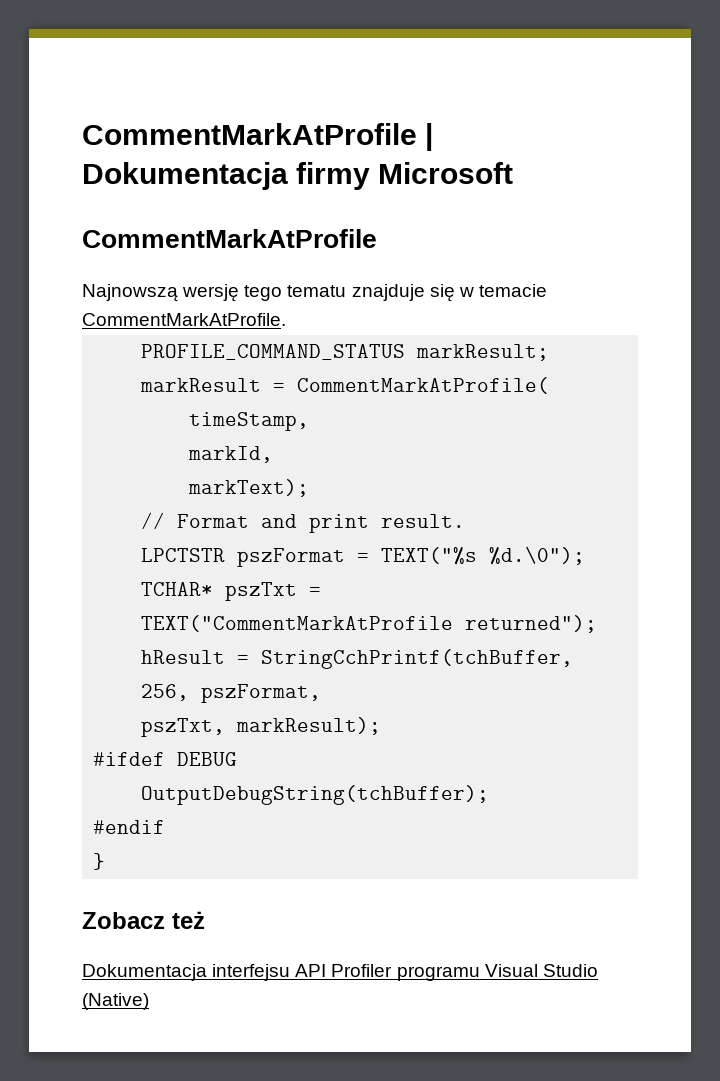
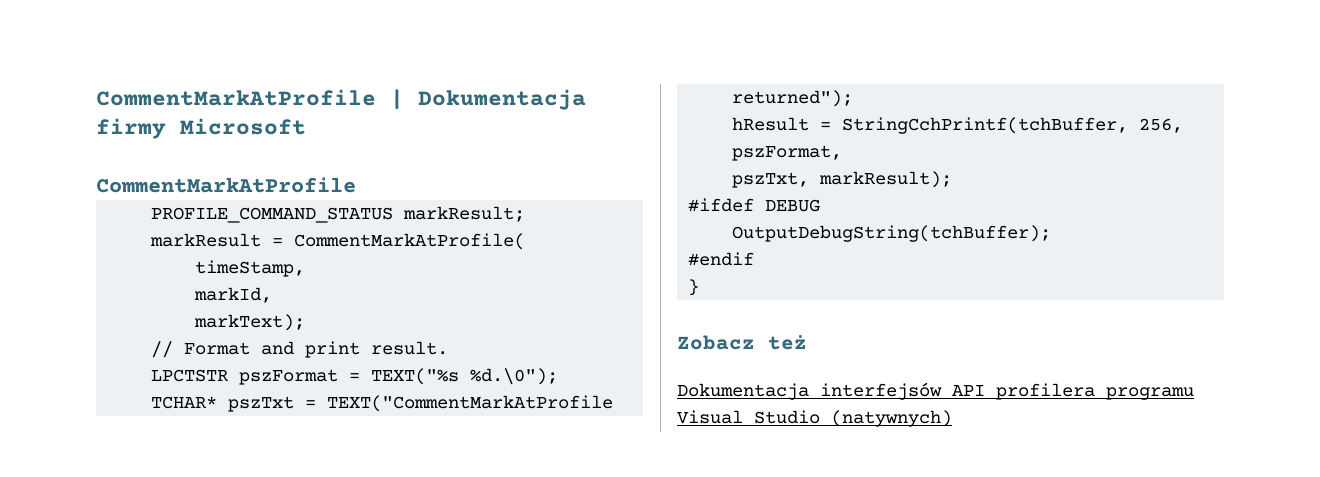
[82,284,547,302] [82,313,286,326] // Najnowszą wersję tego tematu znajduje się w temacie CommentMarkAtProfile. -> (356, 185) none
[212,964,393,981] interfejsu API Profiler -> [820,382,1095,400] interfejsów API profilera
[82,993,149,1010] (Native) -> [831,410,952,427] (natywnych)

